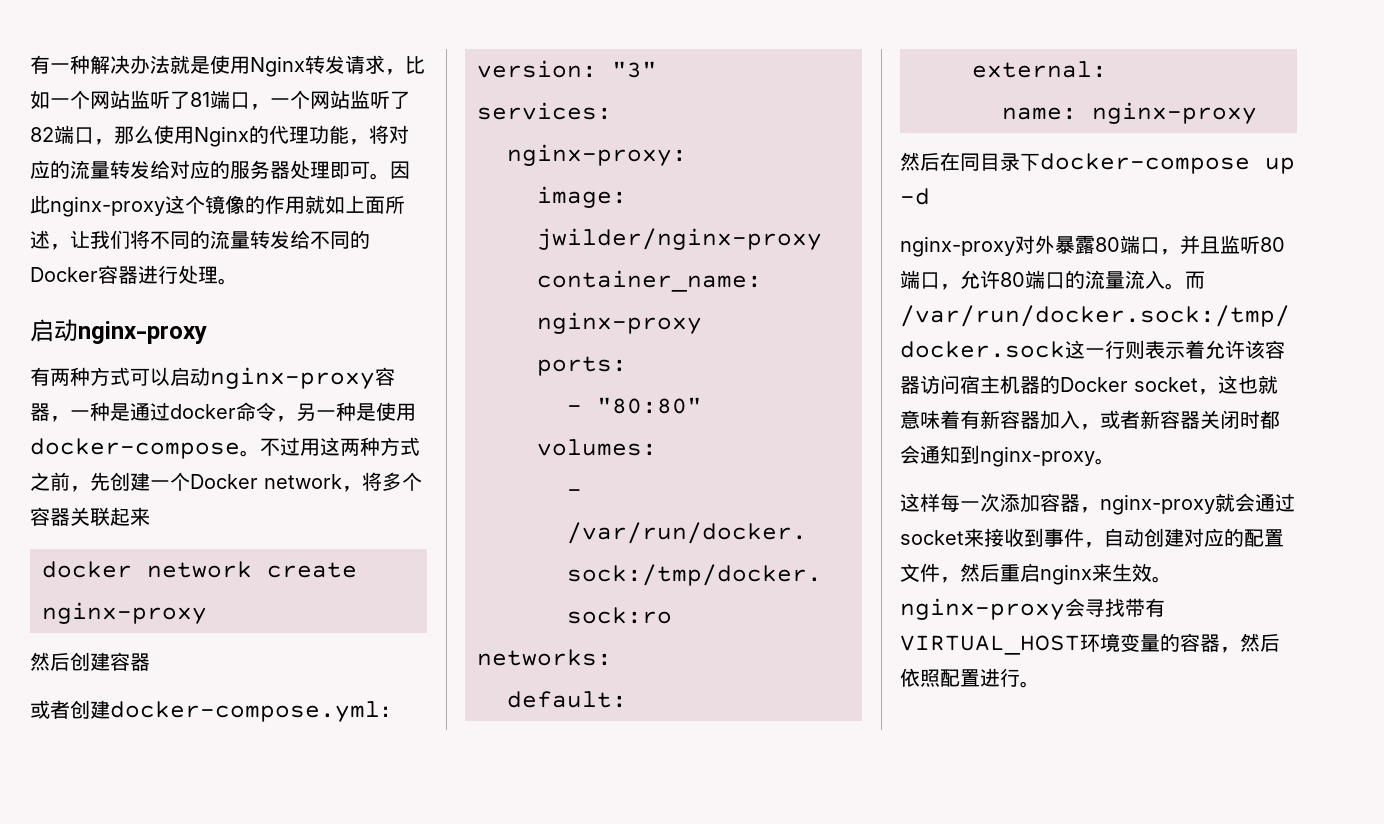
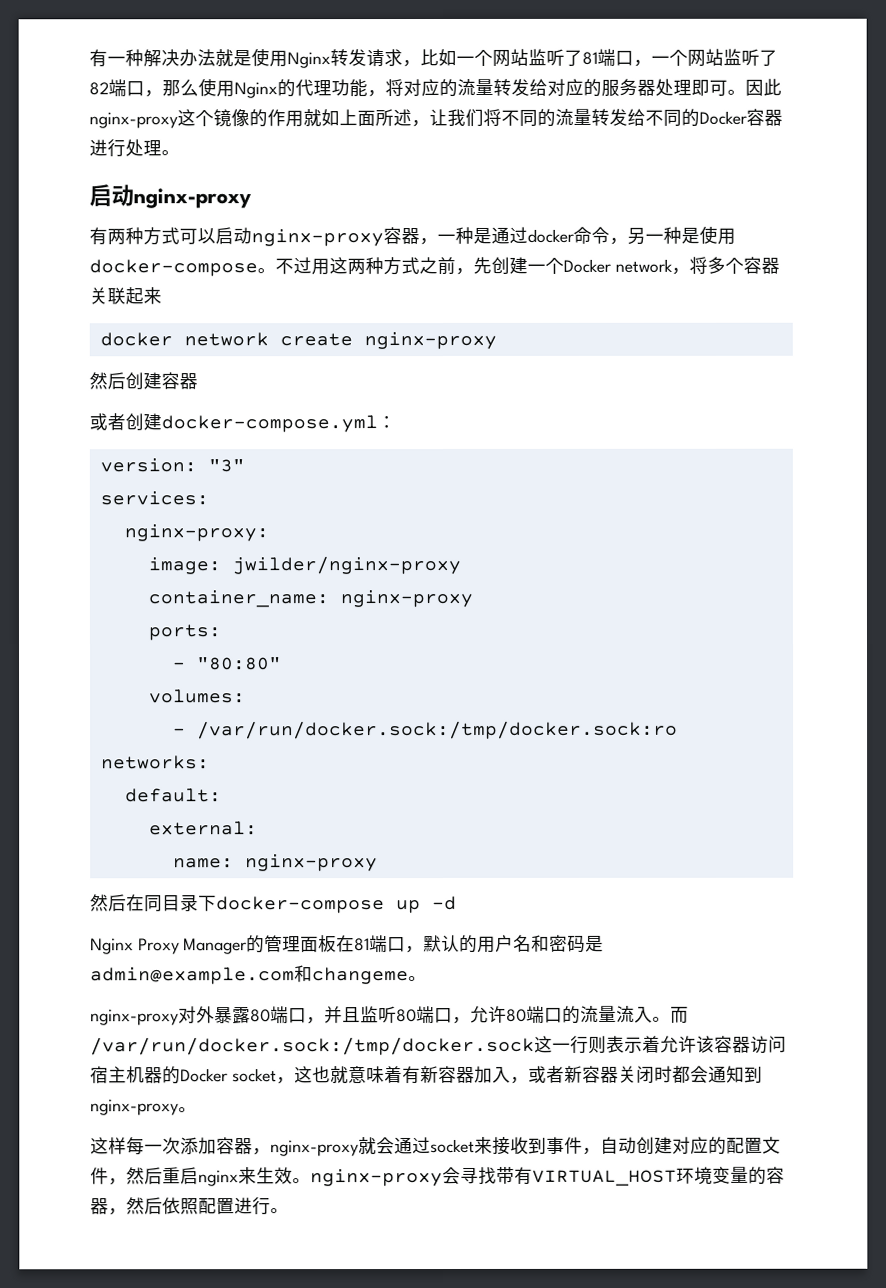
(930, 196) none -> [90,934,605,955] [90,965,427,985] // Nginx Proxy Manager的管理面板在81端口，默认的用户名和密码是admin@example.com和changeme。

